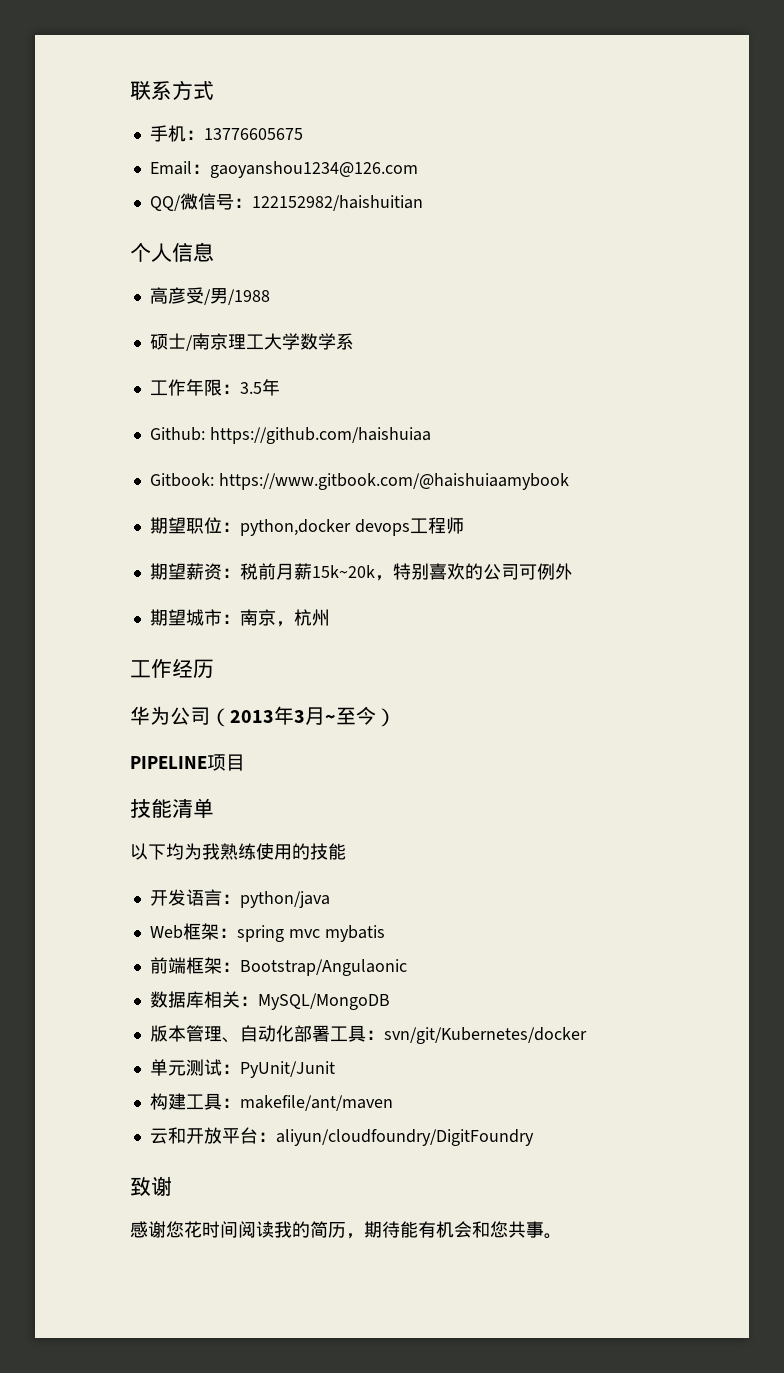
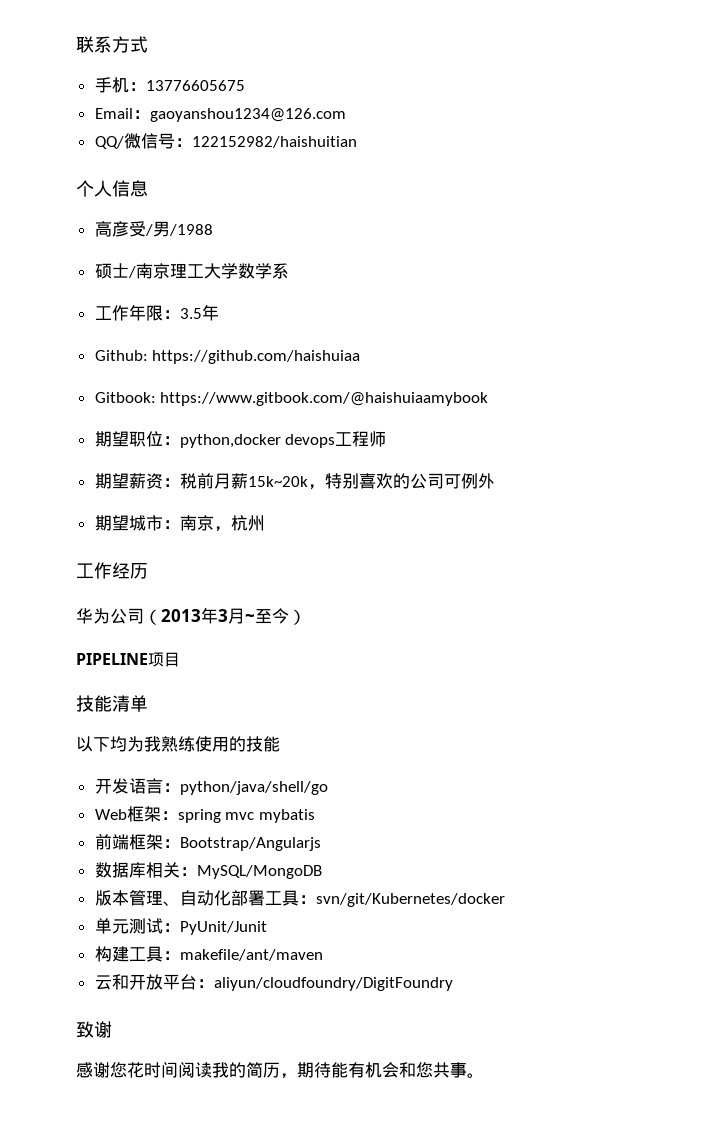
[239,891,330,908] python/java -> [179,781,328,795] python/java/shell/go
[239,959,407,976] Bootstrap/Angulaonic -> [179,837,321,851] Bootstrap/Angularjs

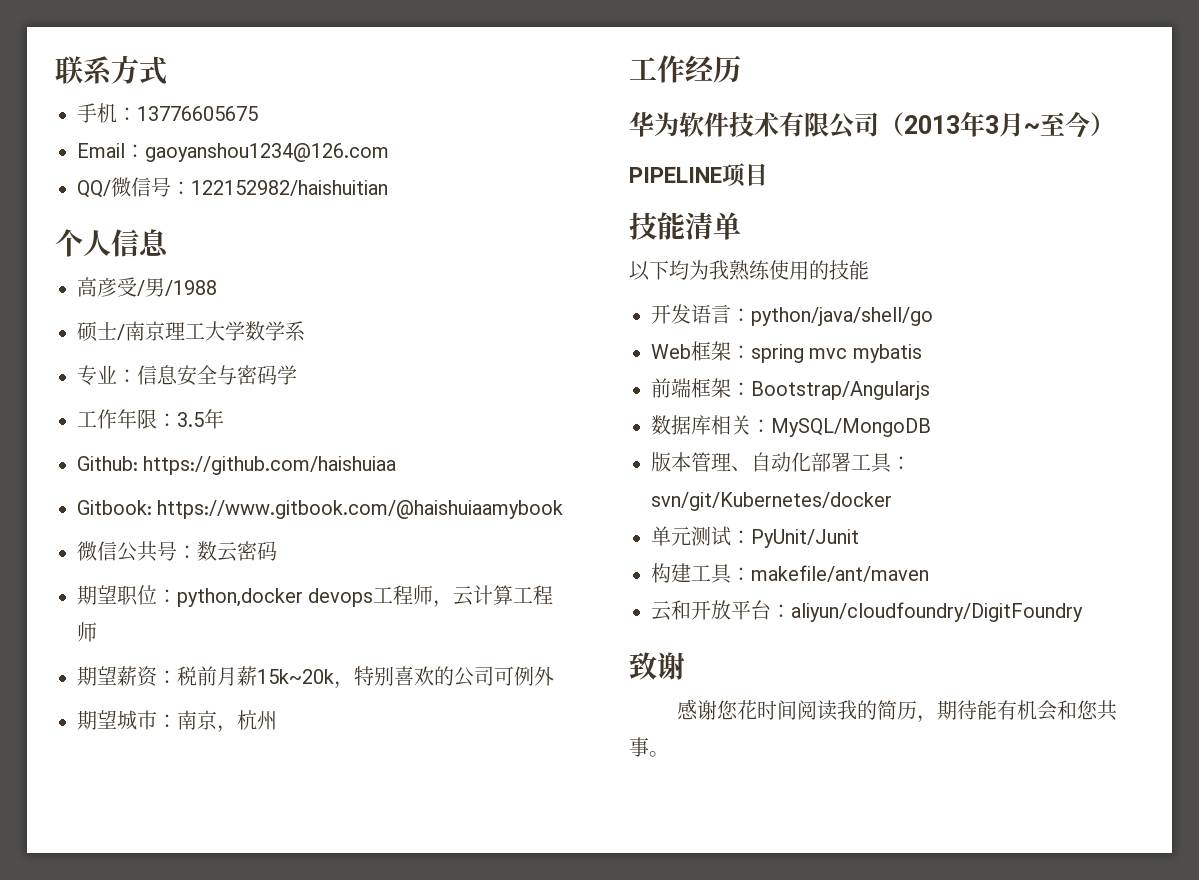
(289, 271) none -> [77,365,297,386] // 专业：信息安全与密码学
(489, 399) none -> [77,541,277,562] // 微信公共号：数云密码
(387, 439) none -> [433,585,554,608] [77,622,97,642] ，云计算工程师
(110, 616) none -> [679,112,829,137] 软件技术有限

